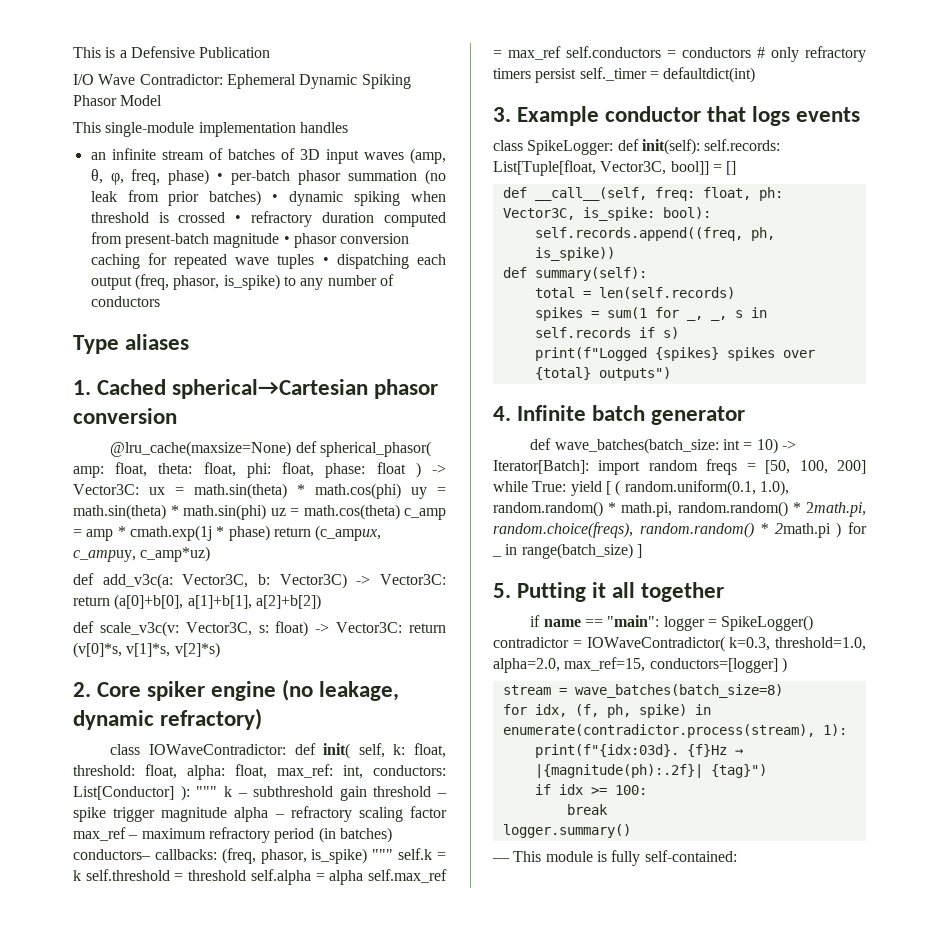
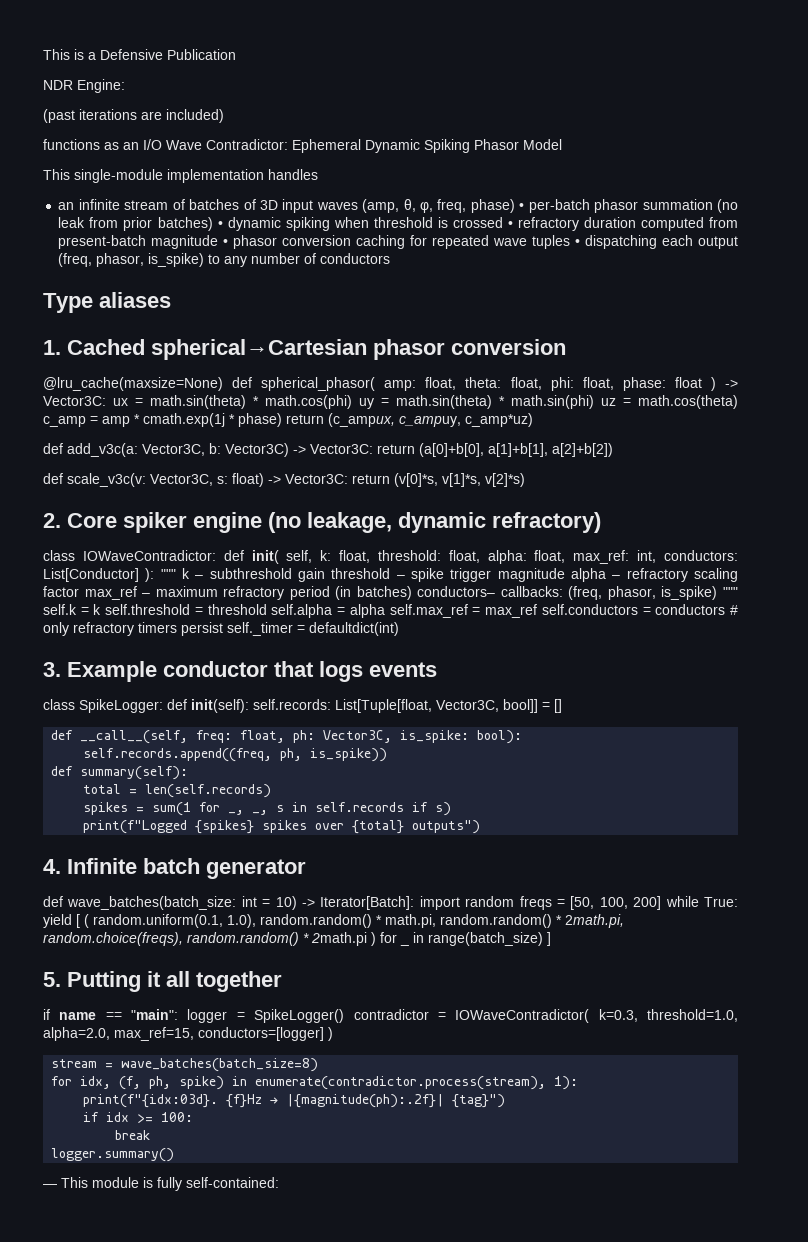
(271, 52) none -> [43,79,125,93] [43,109,224,123] [43,139,139,150] NDR Engine: // (past iterations are included) // functions as an

